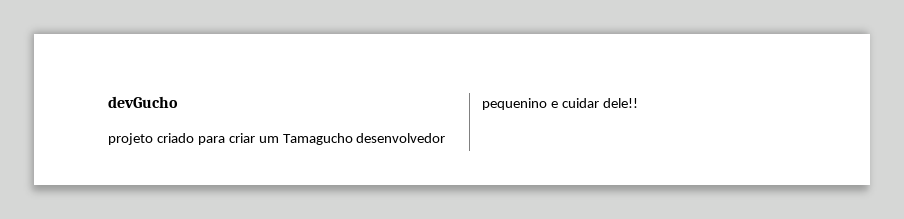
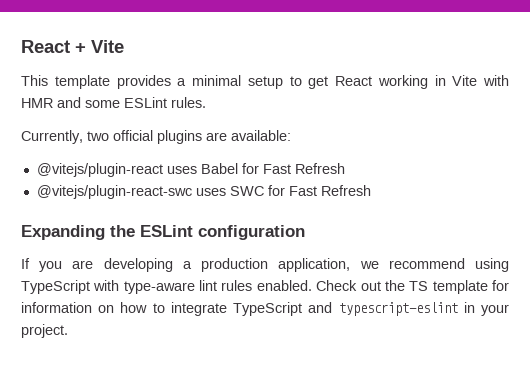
[108,96,178,108] [108,133,446,145] [482,98,638,110] devGucho // projeto criado para criar um Tamagucho desenvolvedor pequenino e cuidar dele!! -> [21,40,124,53] [21,75,509,89] [21,97,206,108] [21,130,291,144] [36,163,345,177] [36,185,371,199] [21,225,305,240] [21,258,509,272] [21,280,510,294] [21,302,510,316] [21,324,68,338] React + Vite // This template provides a minimal setup to get React working in Vite with HMR and some ESLint rules. // Currently, two official plugins are available: // @vitejs/plugin-react uses Babel for Fast Refresh // @vitejs/plugin-react-swc uses SWC for Fast Refresh // Expanding the ESLint configuration // If you are developing a production application, we recommend using TypeScript with type-aware lint rules enabled. Check out the TS template for information on how to integrate TypeScript and typescript-eslint in your project.

